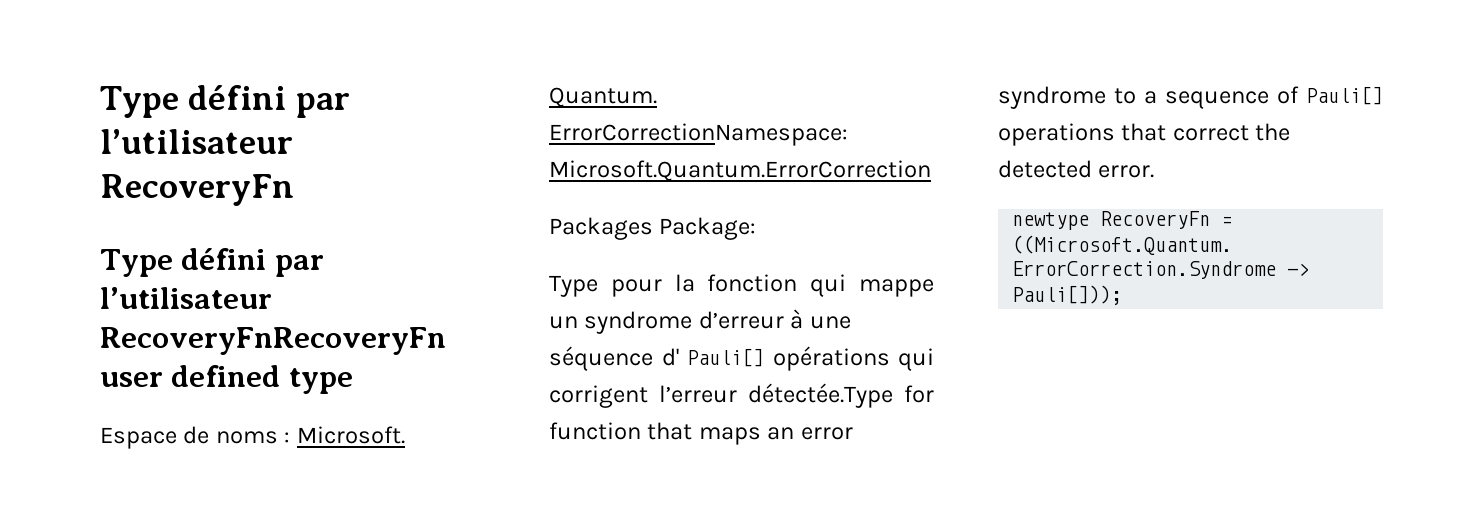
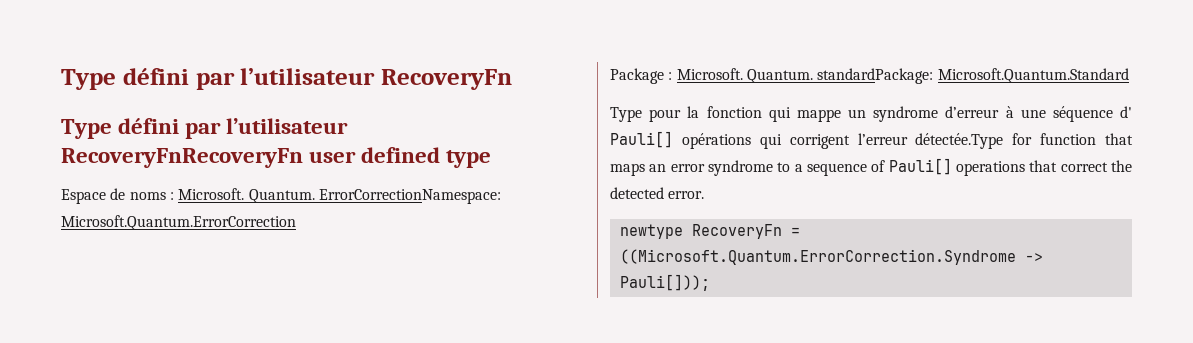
[549,217,757,240] Packages Package: -> [610,68,1129,84] Package : Microsoft. Quantum. standardPackage: Microsoft.Quantum.Standard

